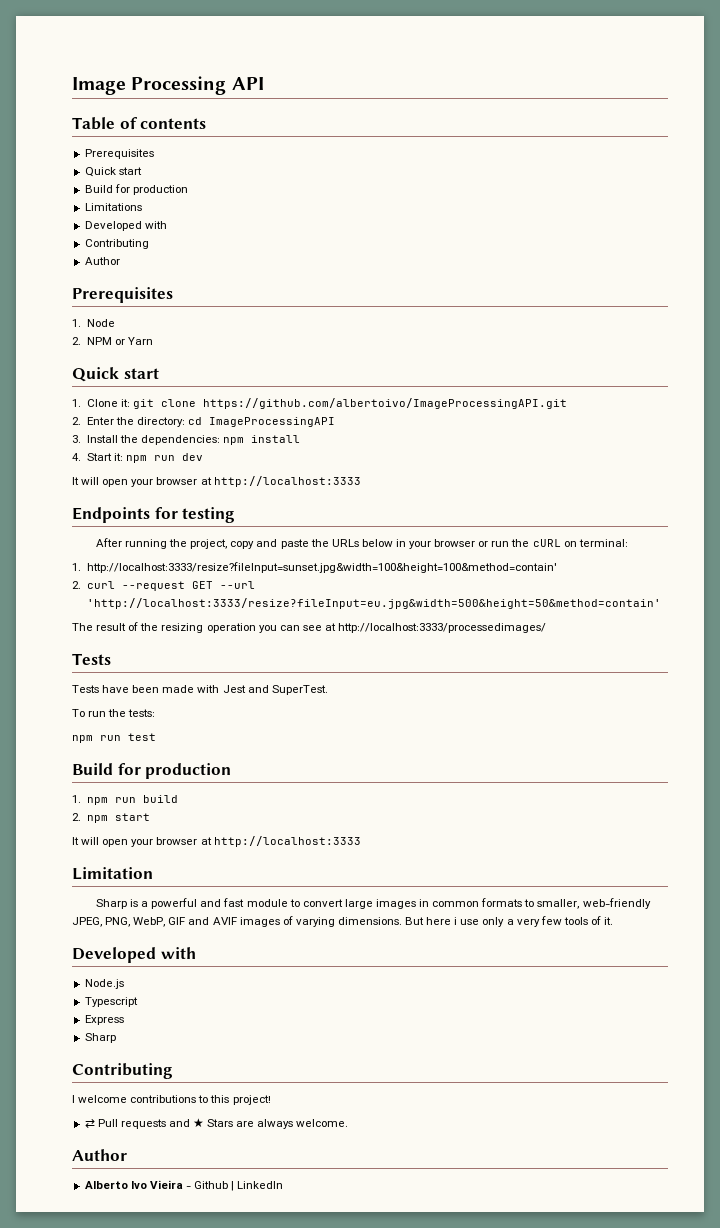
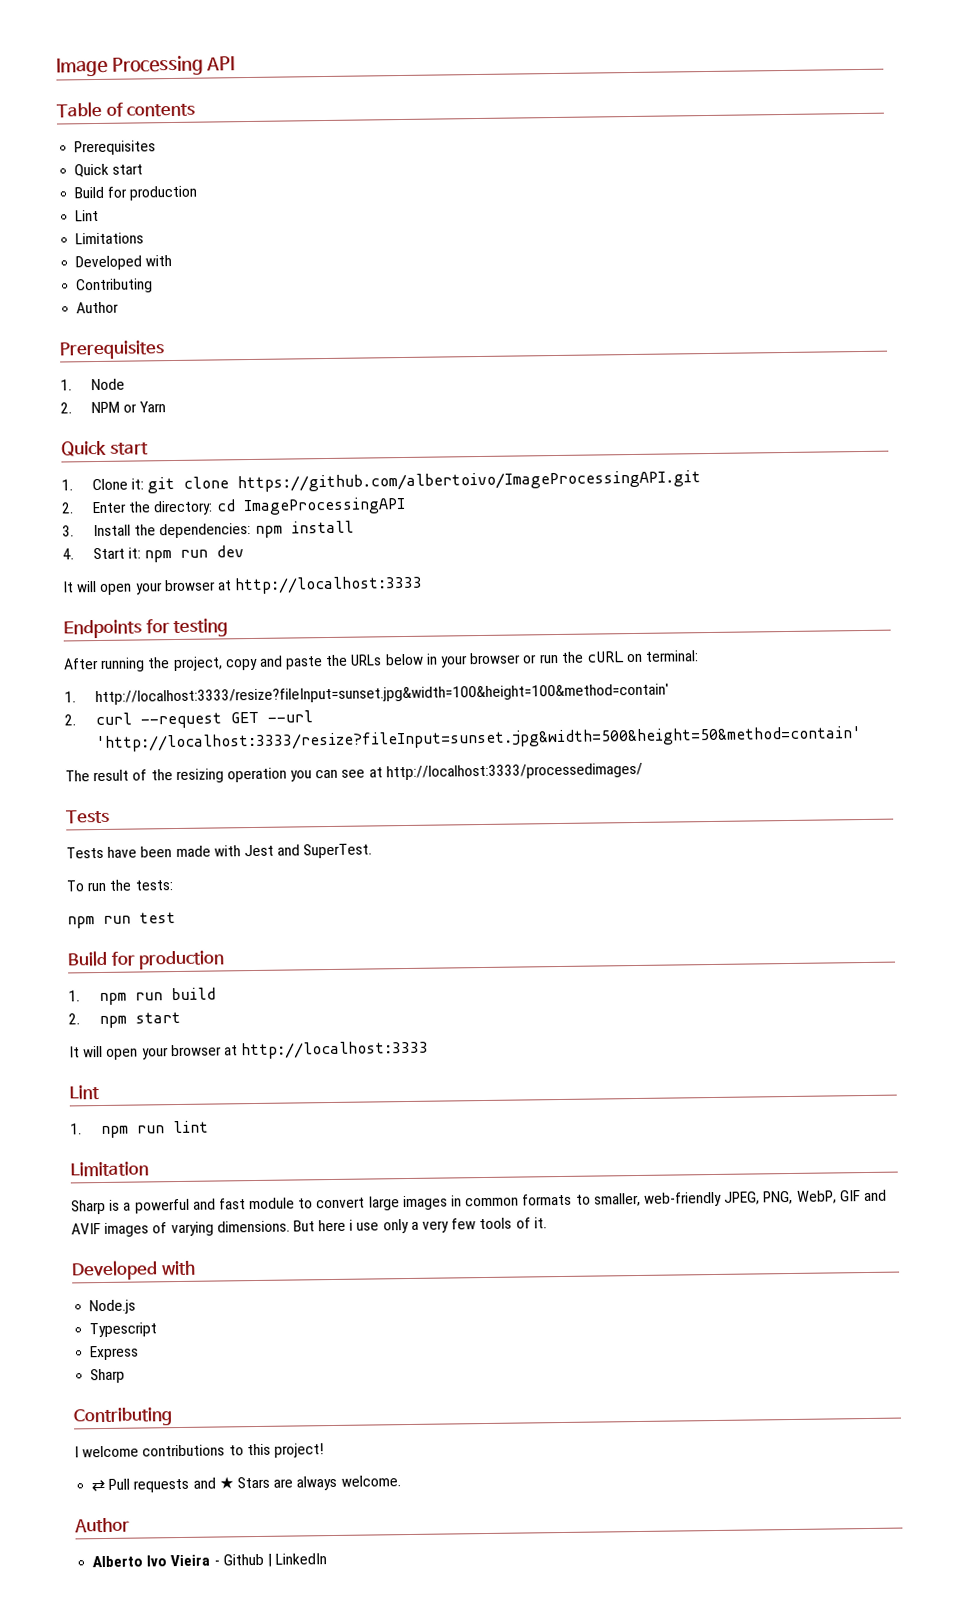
(188, 190) none -> [75,209,100,222] // Lint
[86,598,661,609] 'http://localhost:3333/resize?fileInput=eu.jpg&width=500&height=50&method=contain' -> [94,726,862,753] 'http://localhost:3333/resize?fileInput=sunset.jpg&width=500&height=50&method=contain'
(361, 841) none -> [69,1085,100,1100] [70,1120,209,1139] // Lint // 1. npm run lint

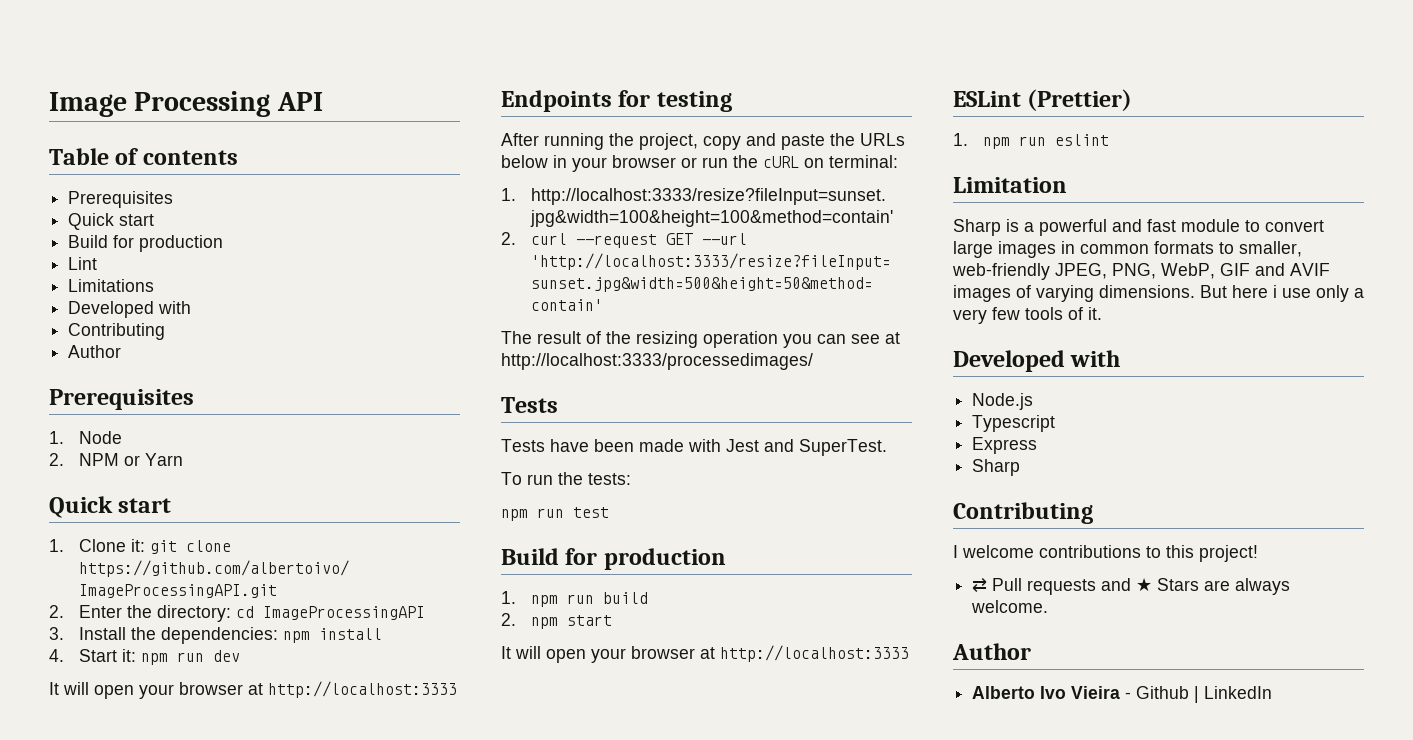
[69,1085,100,1100] [70,1120,209,1139] Lint // 1. npm run lint -> [953,89,1133,111] [953,133,1110,149] ESLint (Prettier) // 1. npm run eslint

